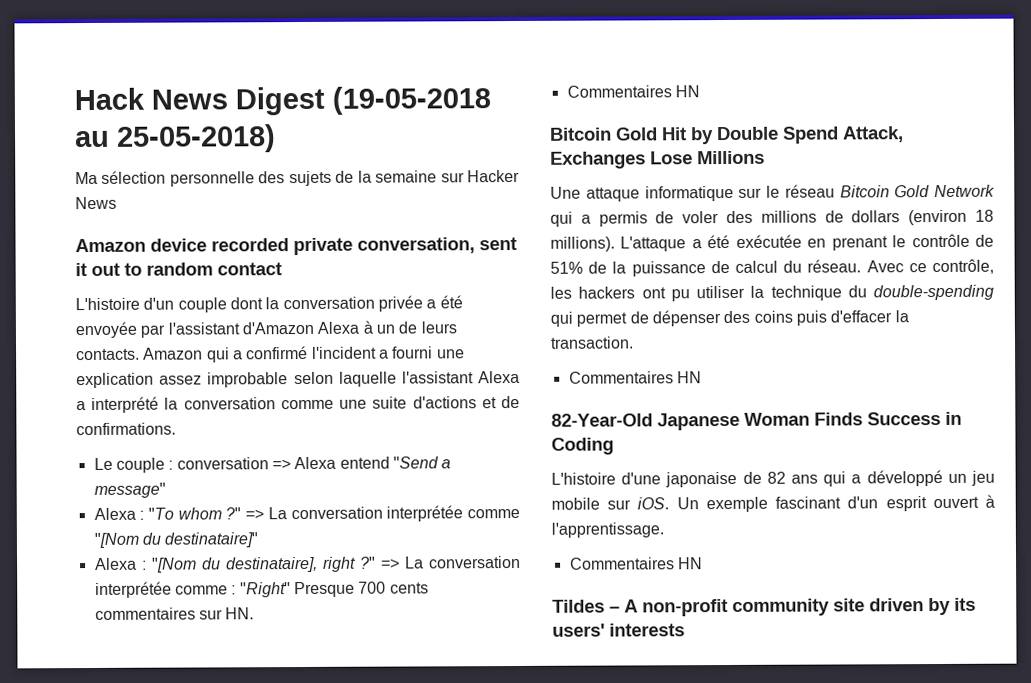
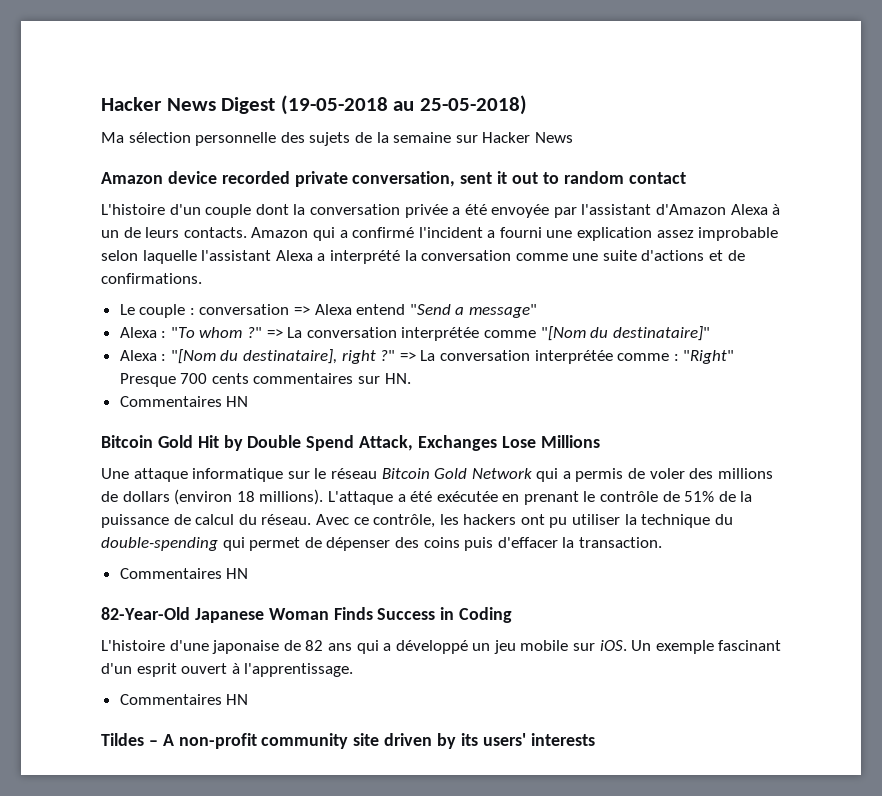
[74,87,145,111] Hack -> [101,97,162,111] Hacker

